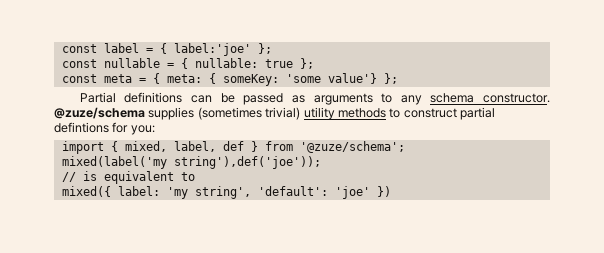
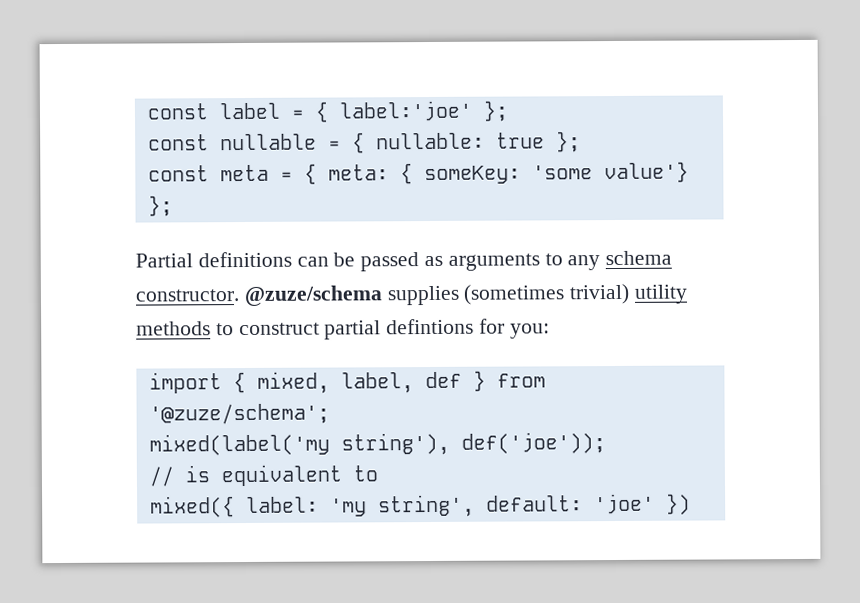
[173,156,321,169] string'),def('joe')); -> [340,432,606,456] string'), def('joe'));
[257,186,328,196] 'default': -> [485,495,583,512] default:

